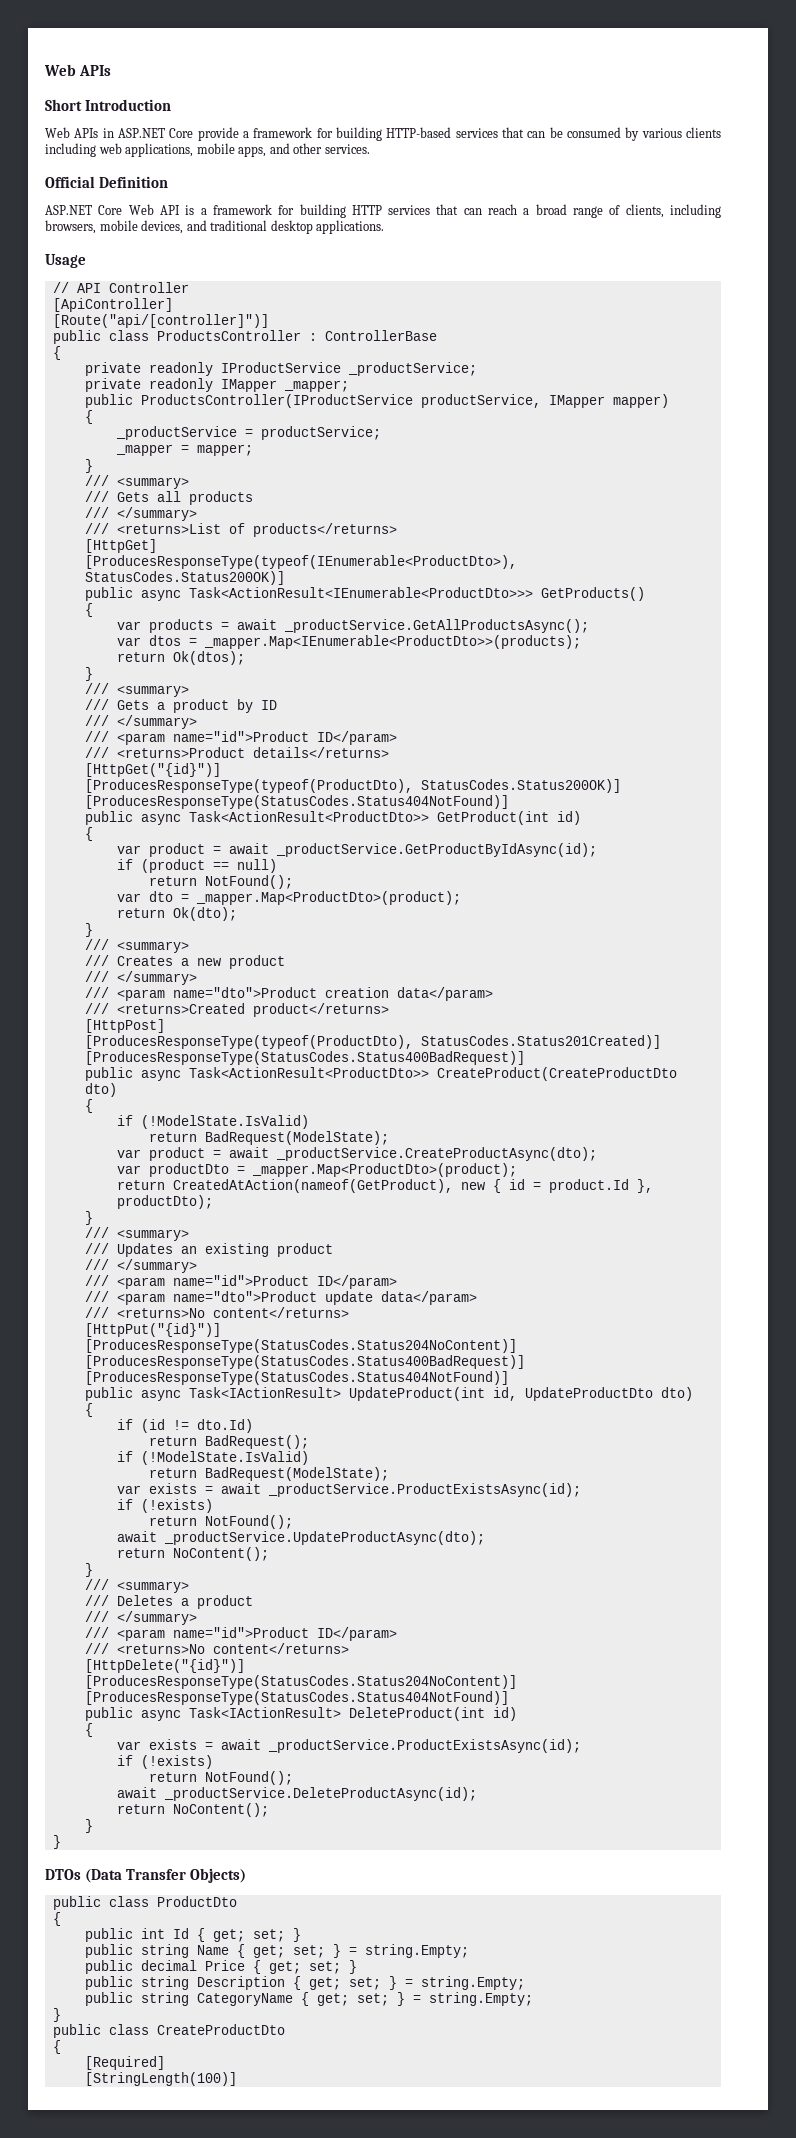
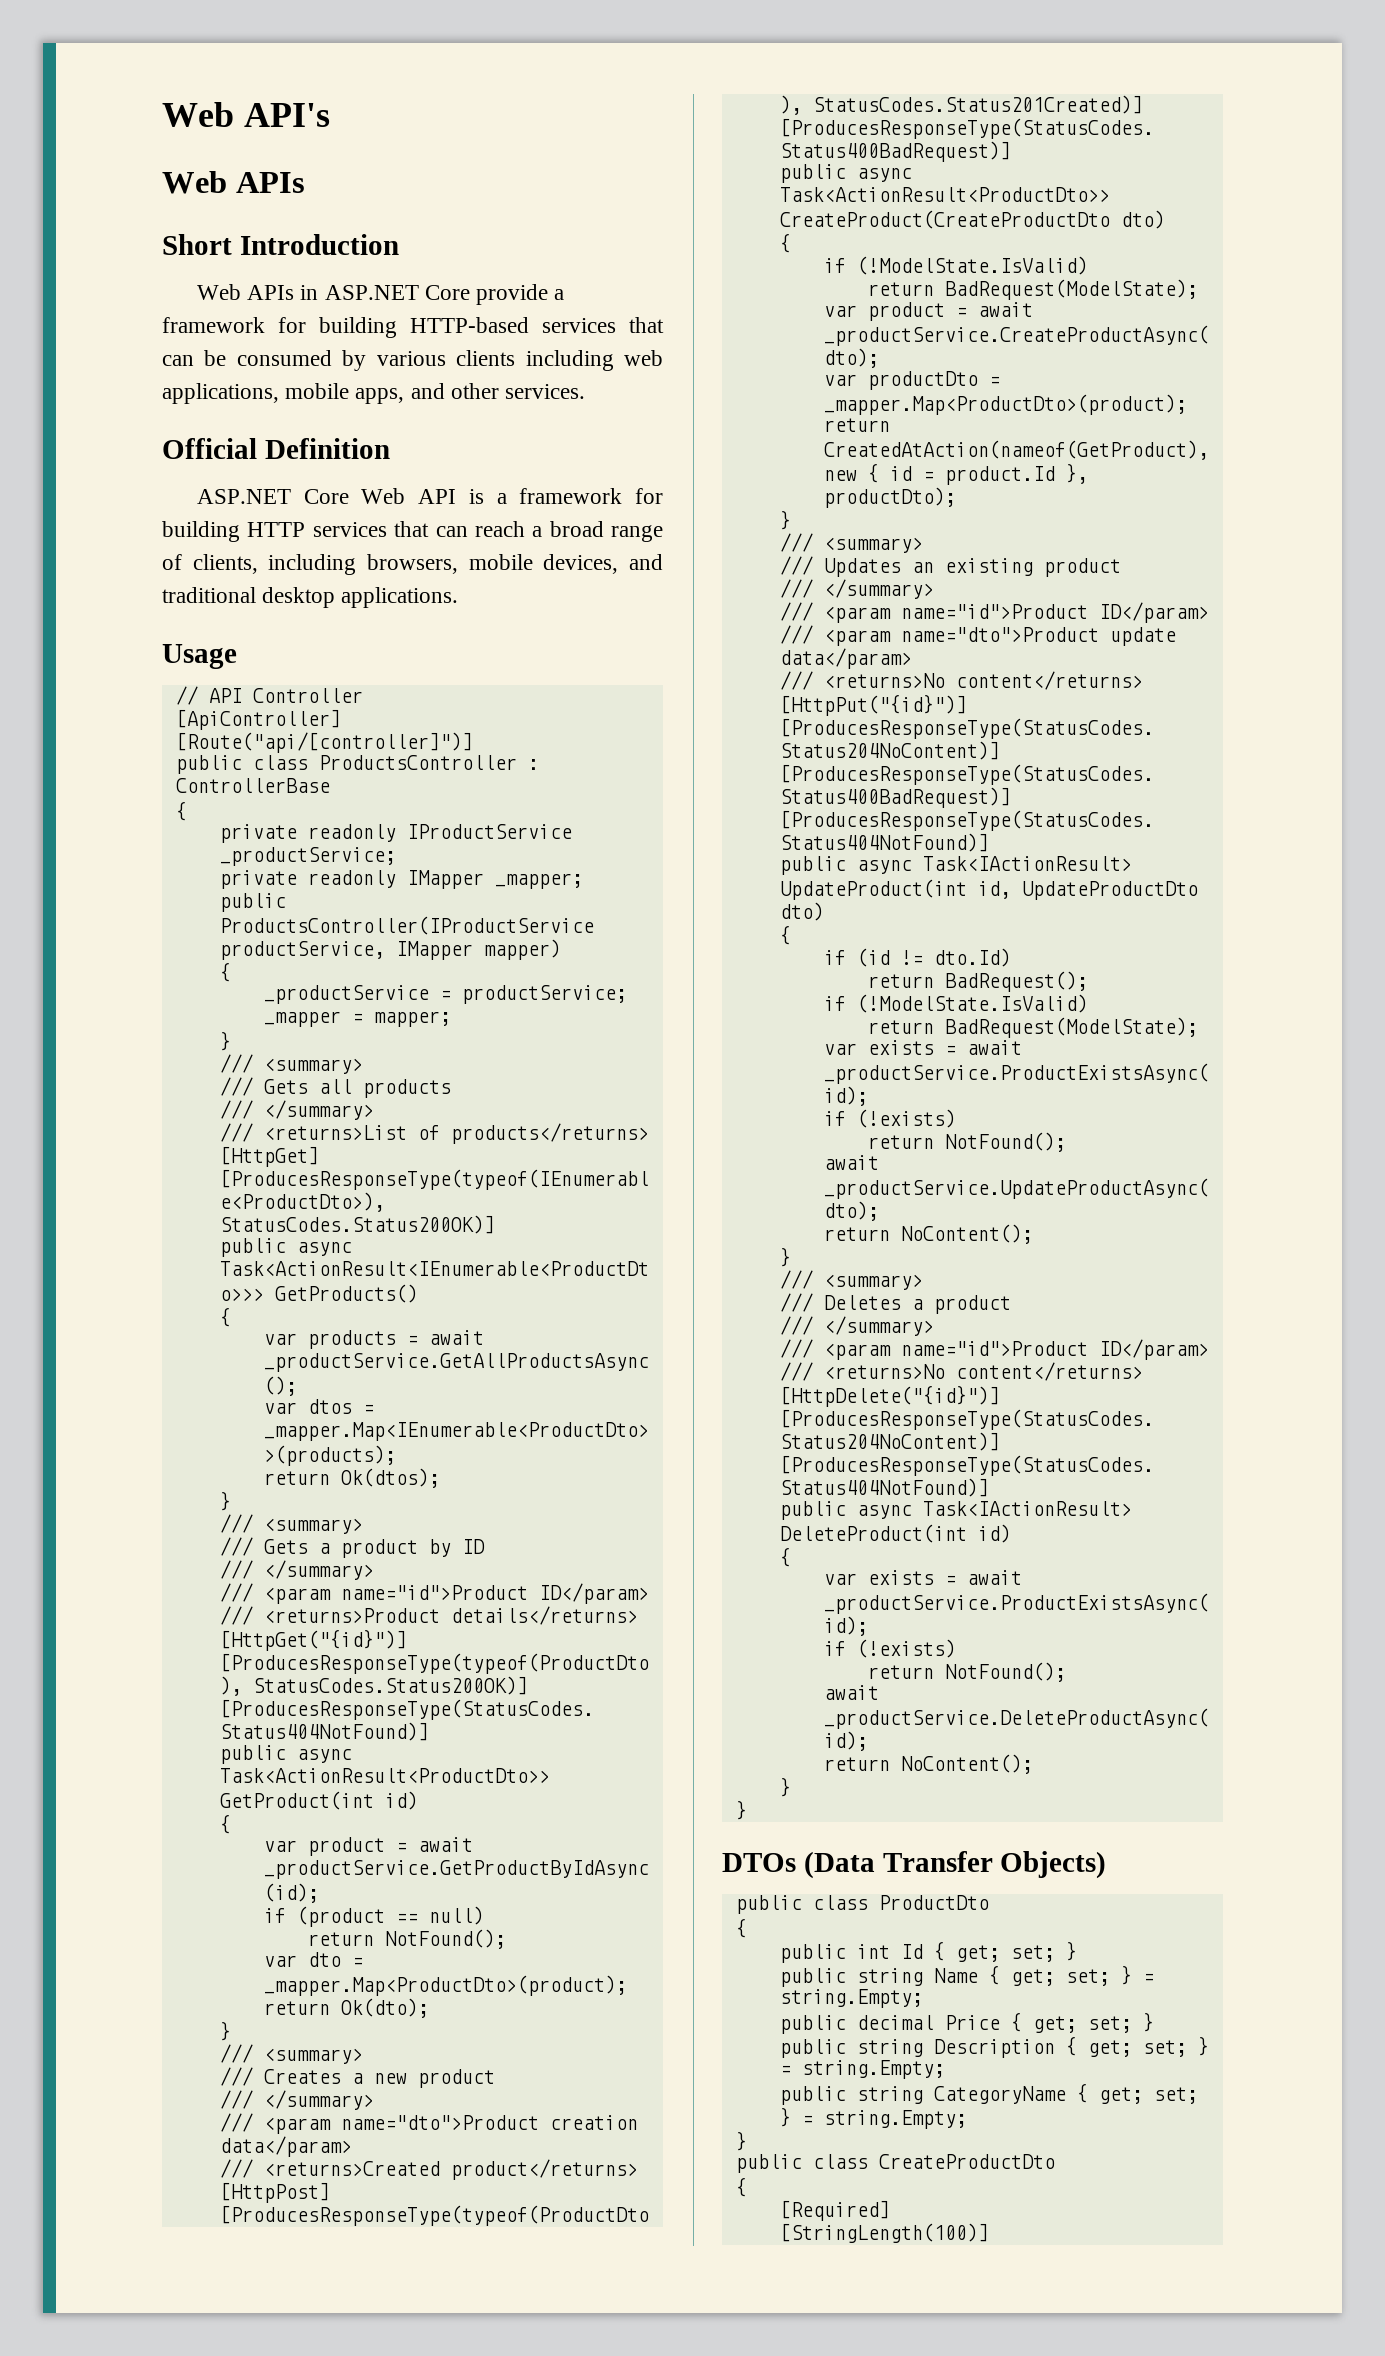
[44,64,76,76] Web -> [162,102,330,127] [162,171,227,194] Web API's // Web

